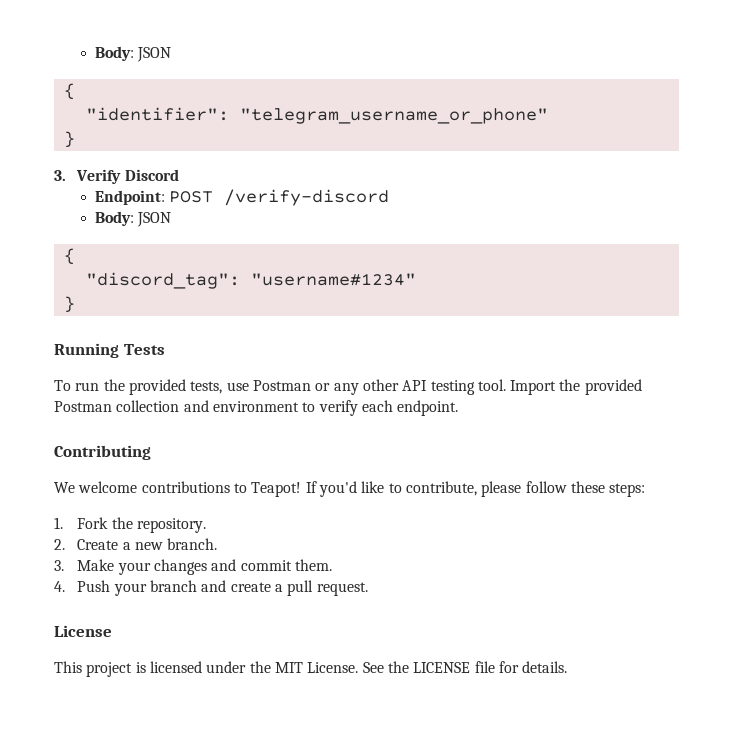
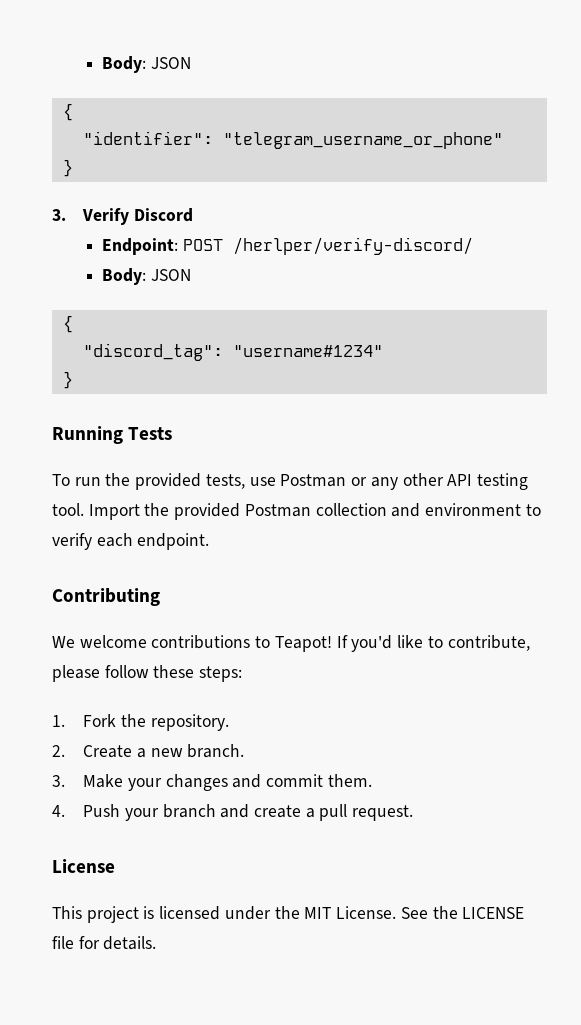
[224,189,390,206] /verify-discord -> [233,237,474,255] /herlper/verify-discord/

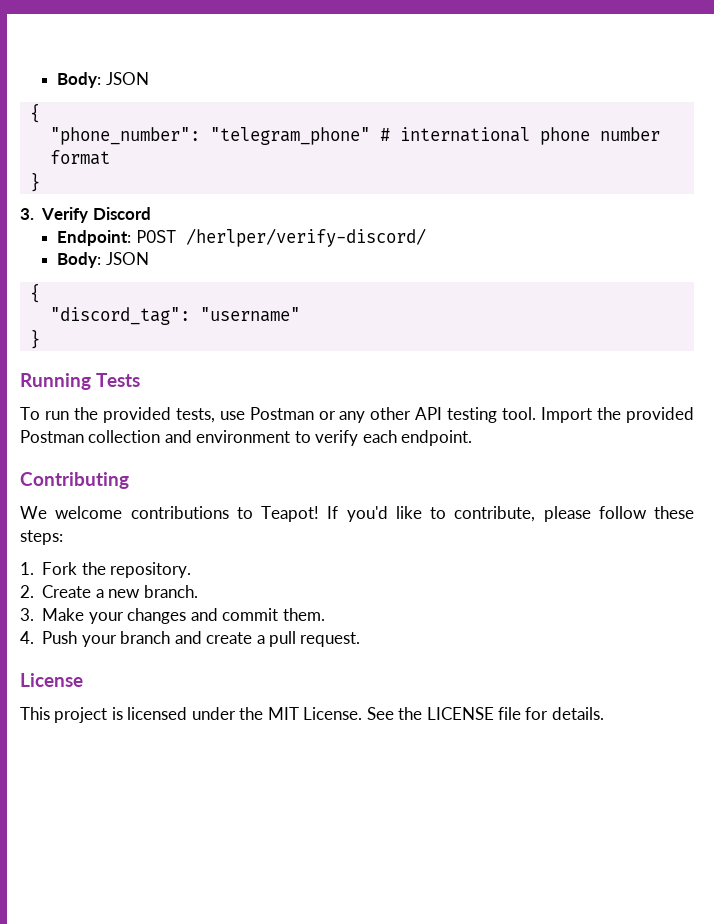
[102,56,192,73] [62,103,73,121] [82,131,503,149] Body: JSON // { // "identifier": "telegram_username_or_phone" -> [57,72,149,88] [29,103,40,123] [49,127,660,145] [49,150,110,165] Body: JSON // { // "phone_number": "telegram_phone" # international phone number format
[232,345,383,357] "username#1234" -> [199,307,300,322] "username"

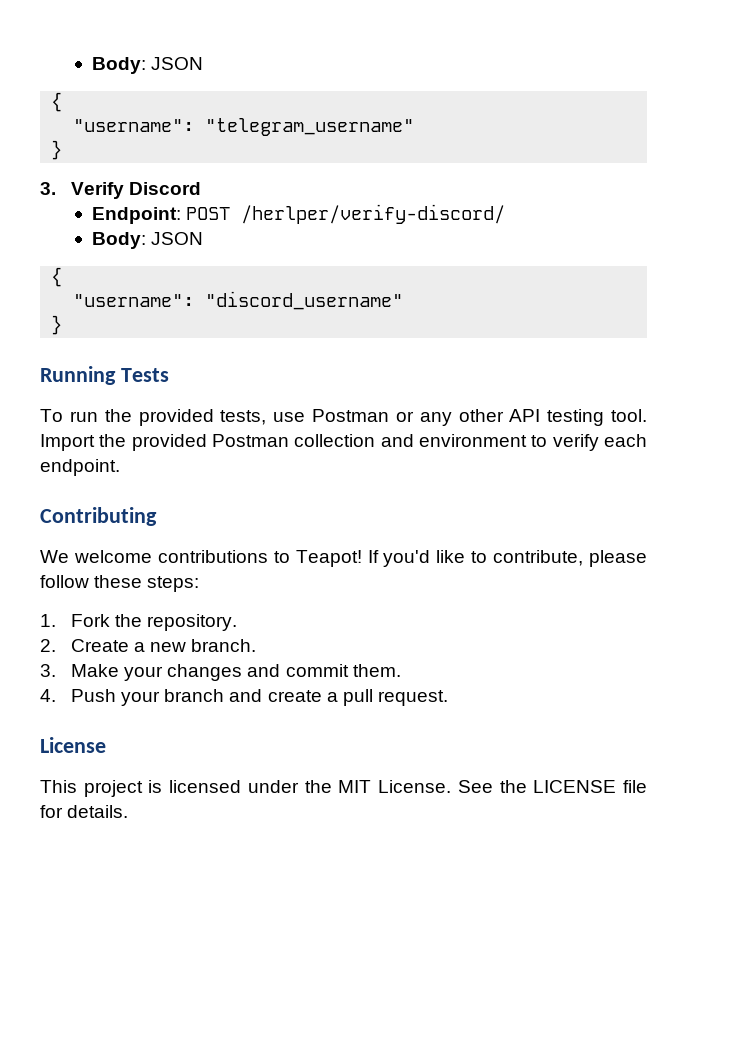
[57,72,149,88] [29,103,40,123] [49,127,660,145] [49,150,110,165] Body: JSON // { // "phone_number": "telegram_phone" # international phone number format -> [91,57,204,74] [51,92,63,112] [73,118,415,136] Body: JSON // { // "username": "telegram_username"
[49,307,300,325] "discord_tag": "username" -> [73,291,404,310] "username": "discord_username"

